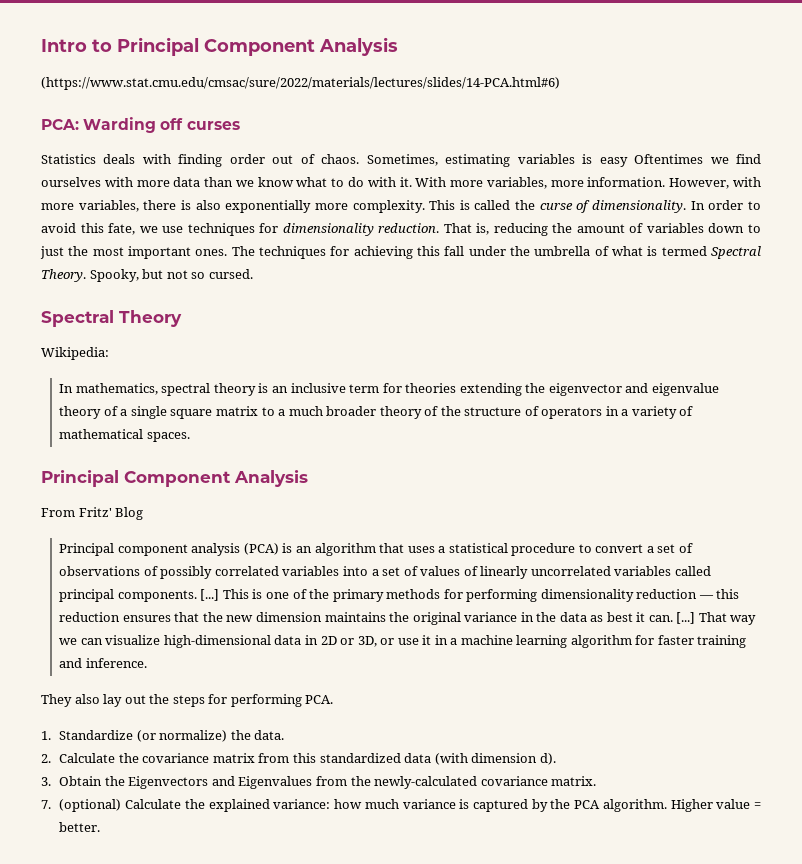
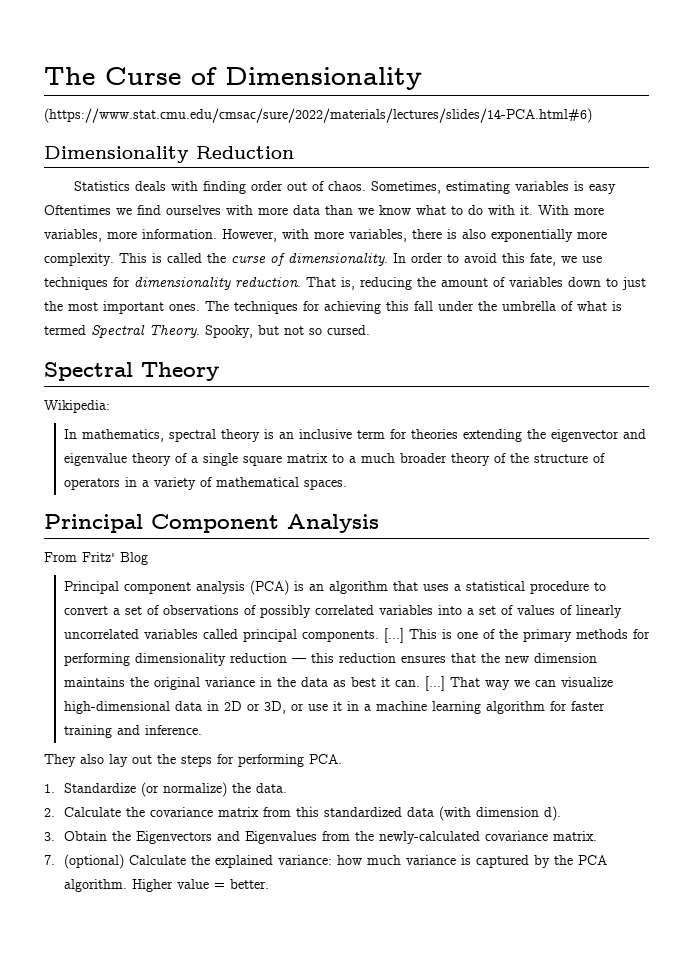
[41,37,398,56] [41,77,560,90] [41,117,240,133] Intro to Principal Component Analysis // (https://www.stat.cmu.edu/cmsac/sure/2022/materials/lectures/slides/14-PCA.html#6) // PCA: Warding off curses -> [44,67,422,90] [44,108,592,123] [44,146,294,163] The Curse of Dimensionality // (https://www.stat.cmu.edu/cmsac/sure/2022/materials/lectures/slides/14-PCA.html#6) // Dimensionality Reduction

